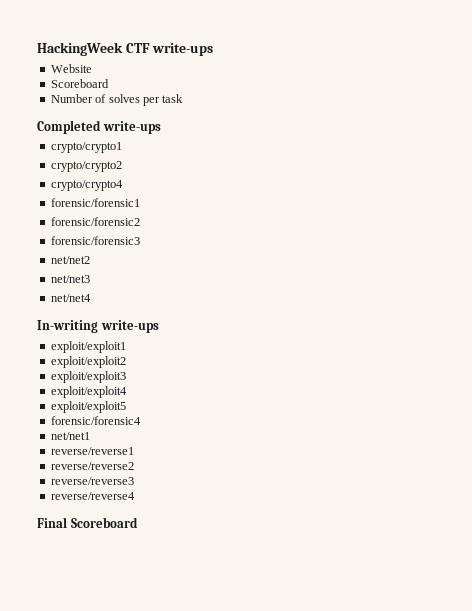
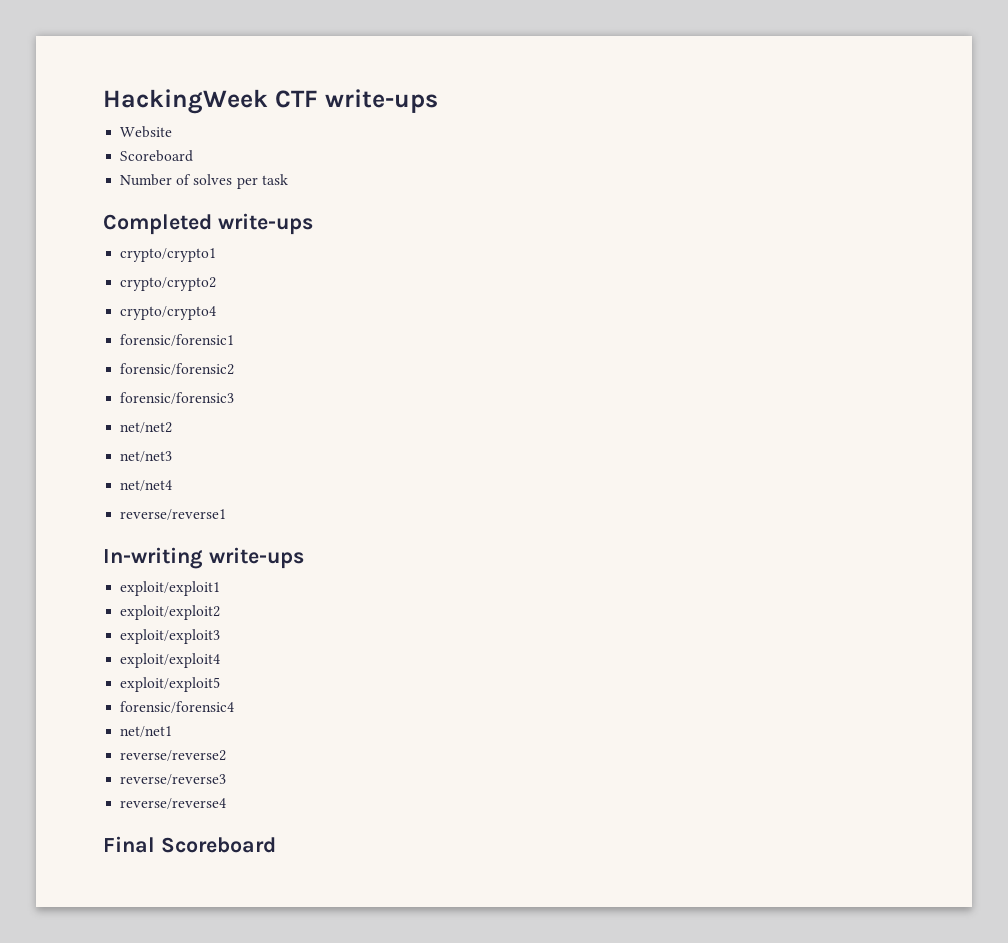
(91, 298) none -> [120,509,227,520] // reverse/reverse1
[50,447,134,455] // reverse/reverse1 -> (173, 731) none

